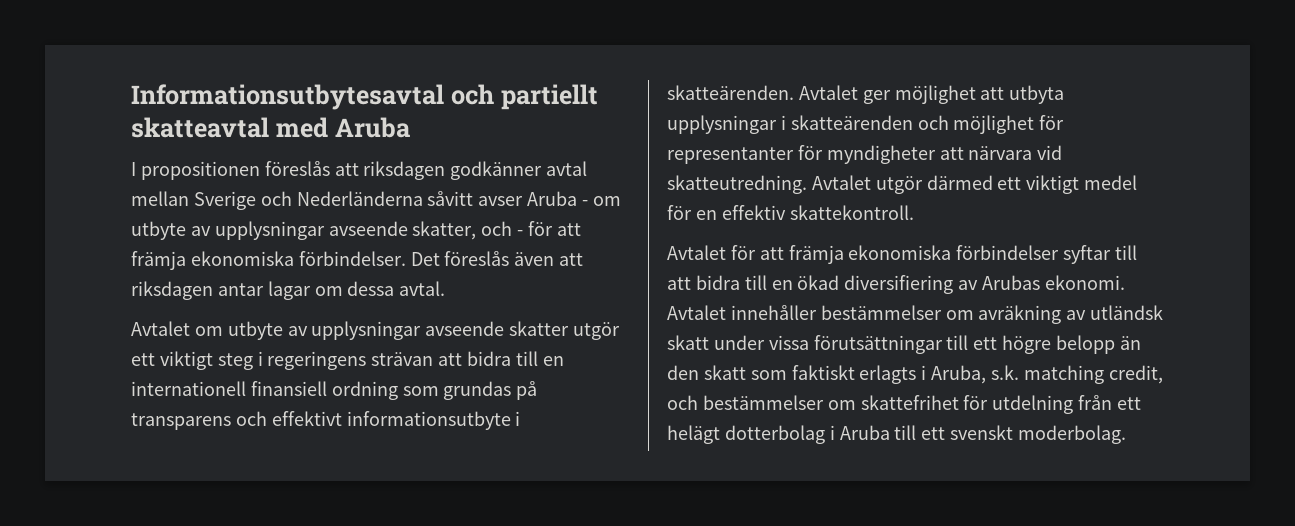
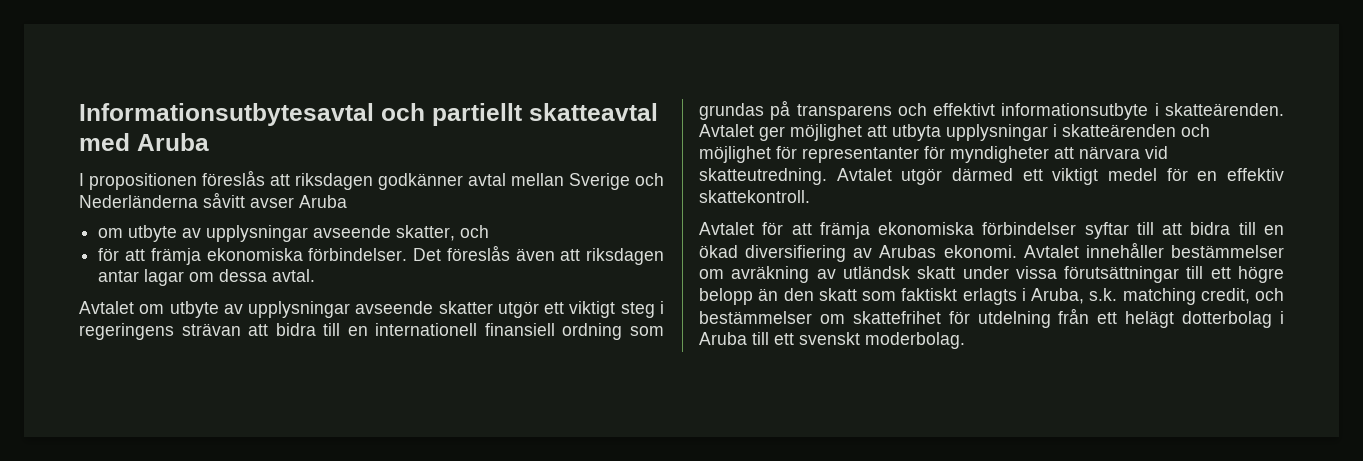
[582,200,589,206] - -> (347, 201) //
[517,230,524,236] - -> (490, 231) //

